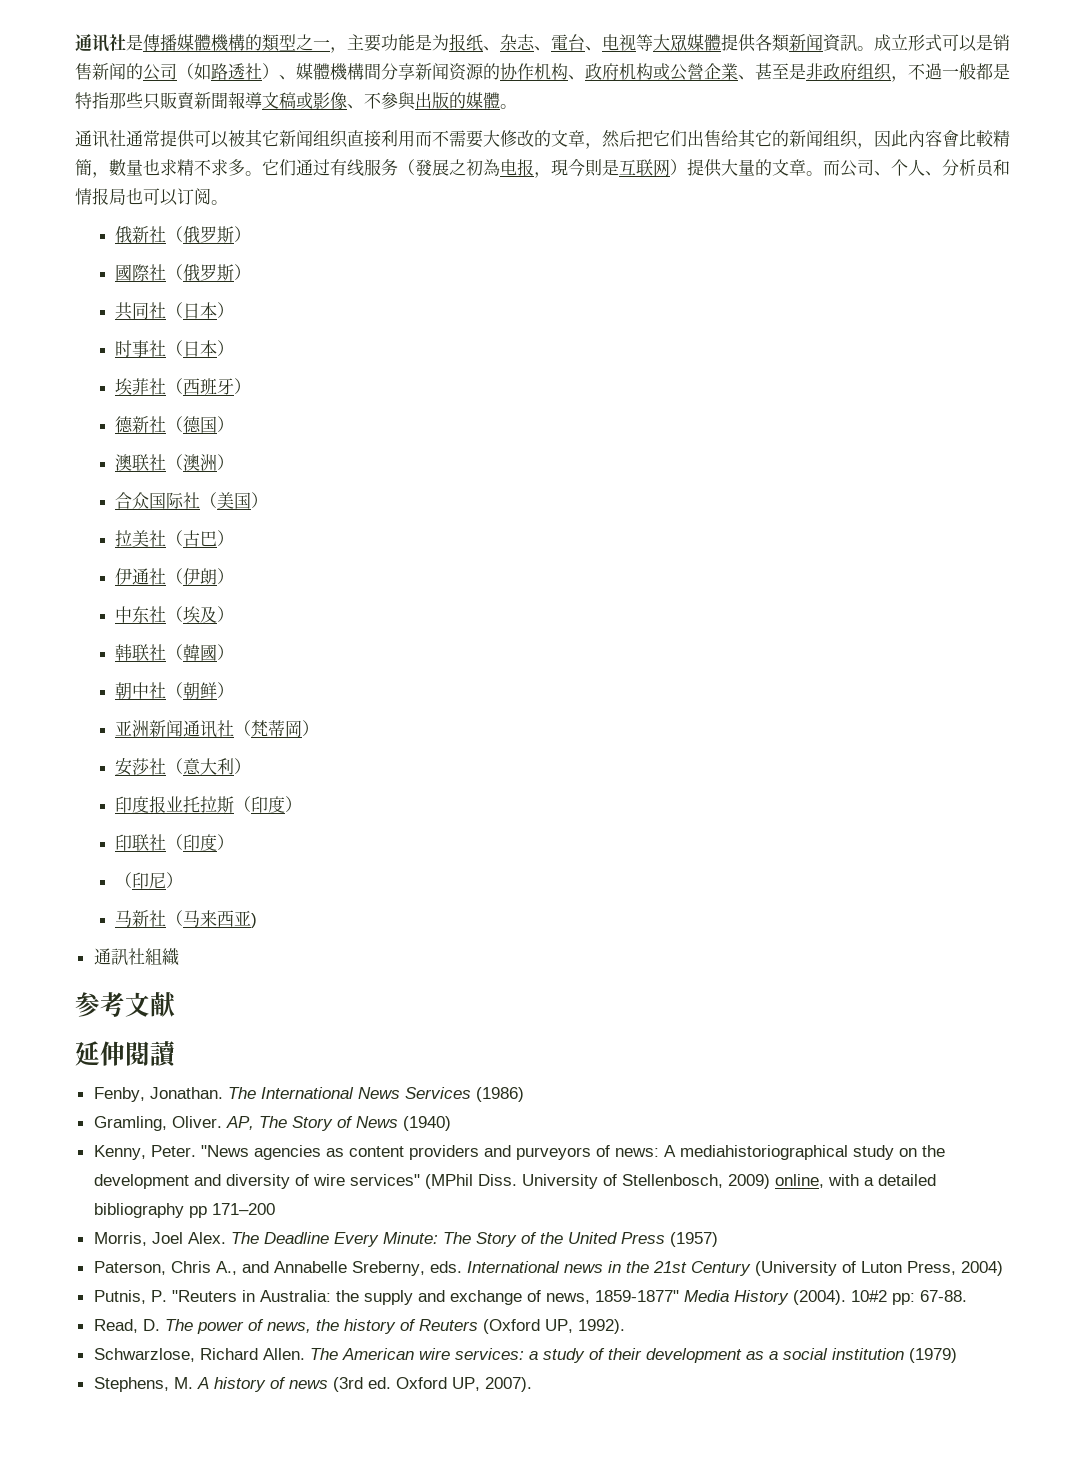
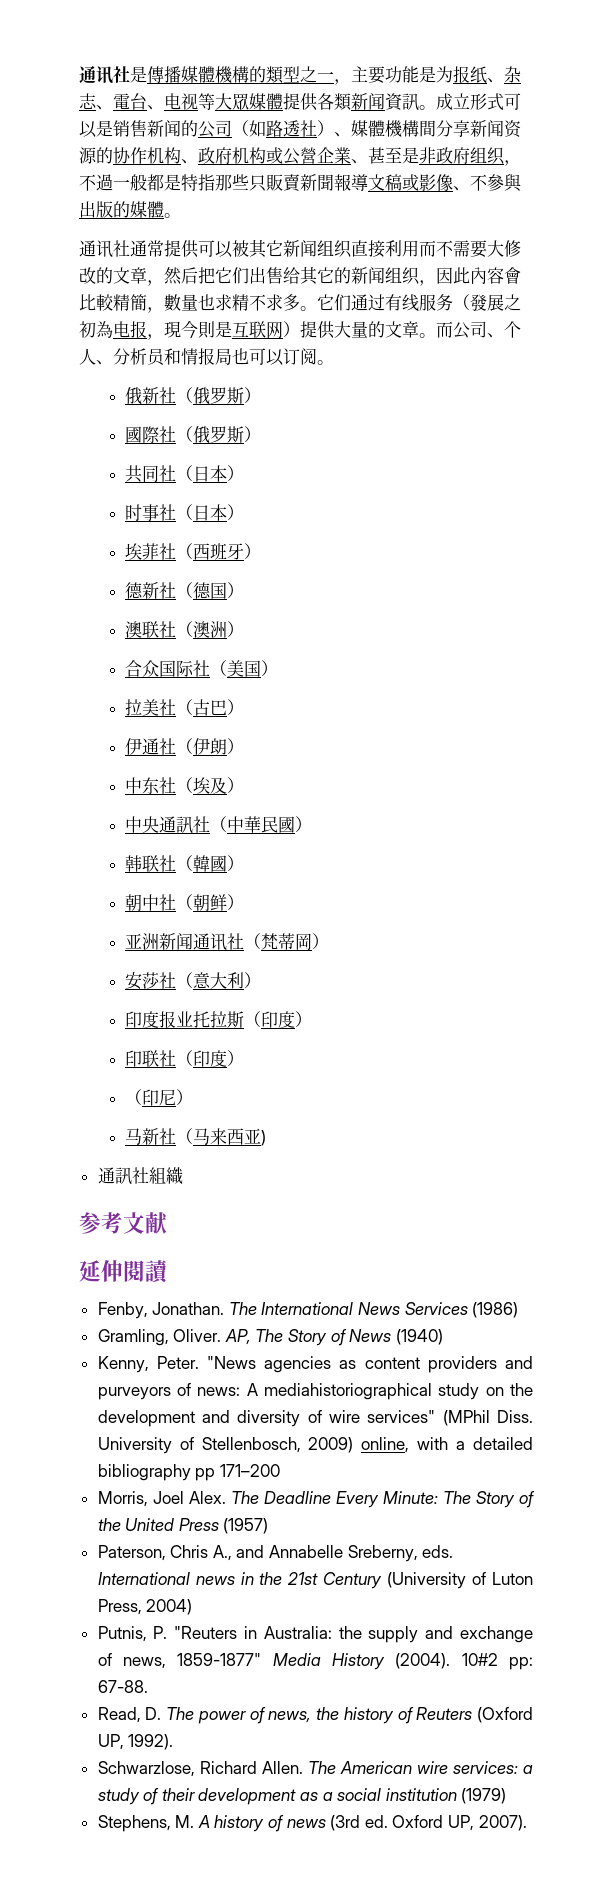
(235, 614) none -> [125,816,313,834] // 中央通訊社（中華民國）

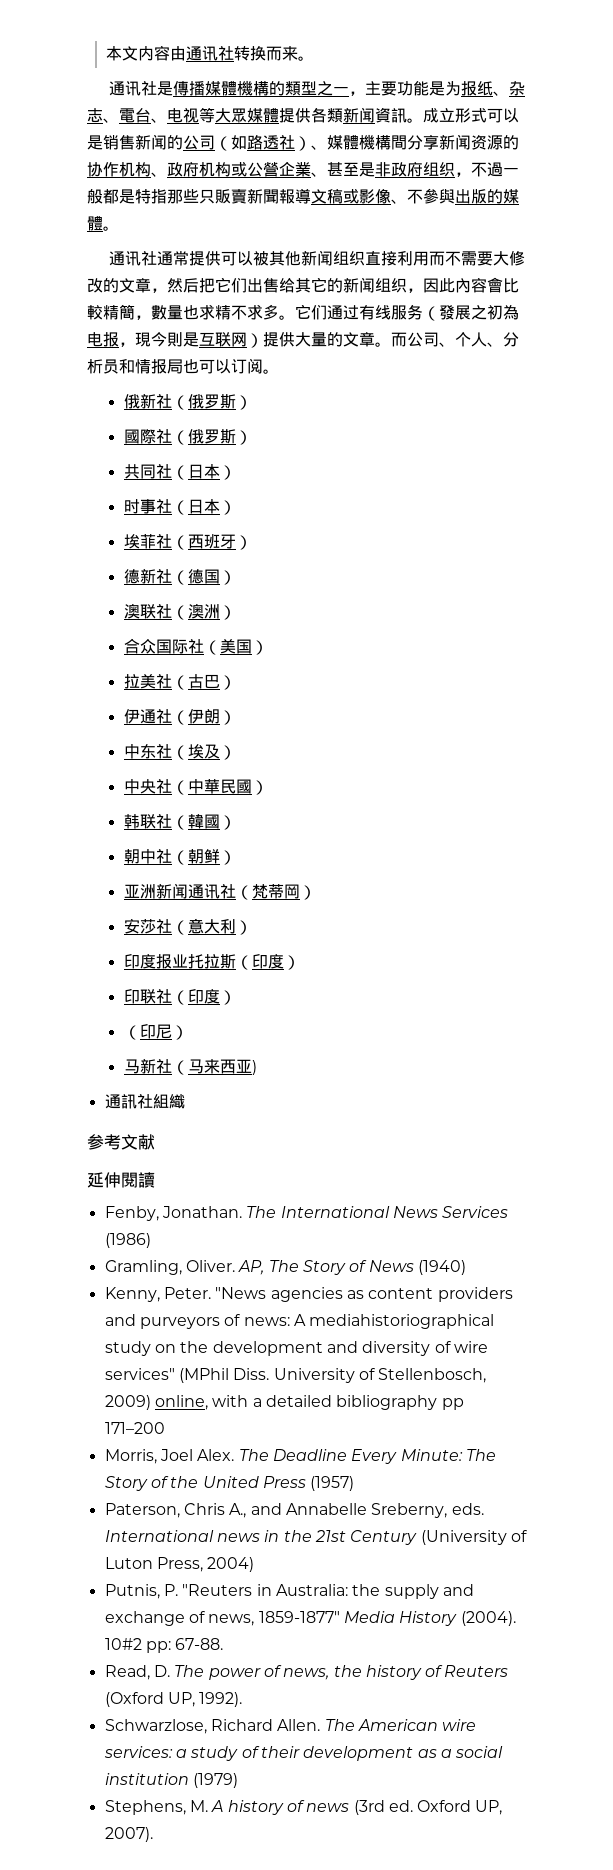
(79, 75) none -> [106,45,315,61] 本文内容由通讯社转换而来。 //
[266,240,283,257] 它 -> [285,251,302,266] 他
[159,816,194,834] 通訊 -> (156, 786) none

